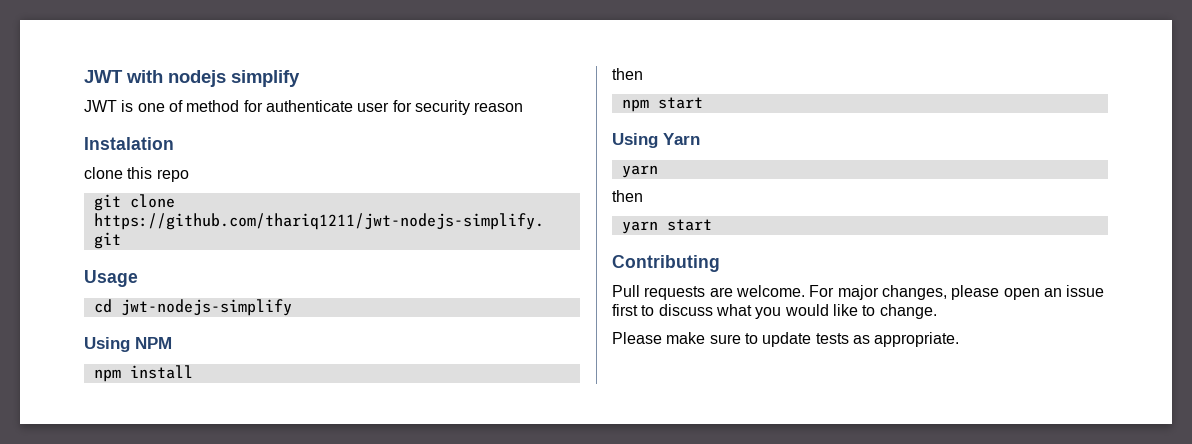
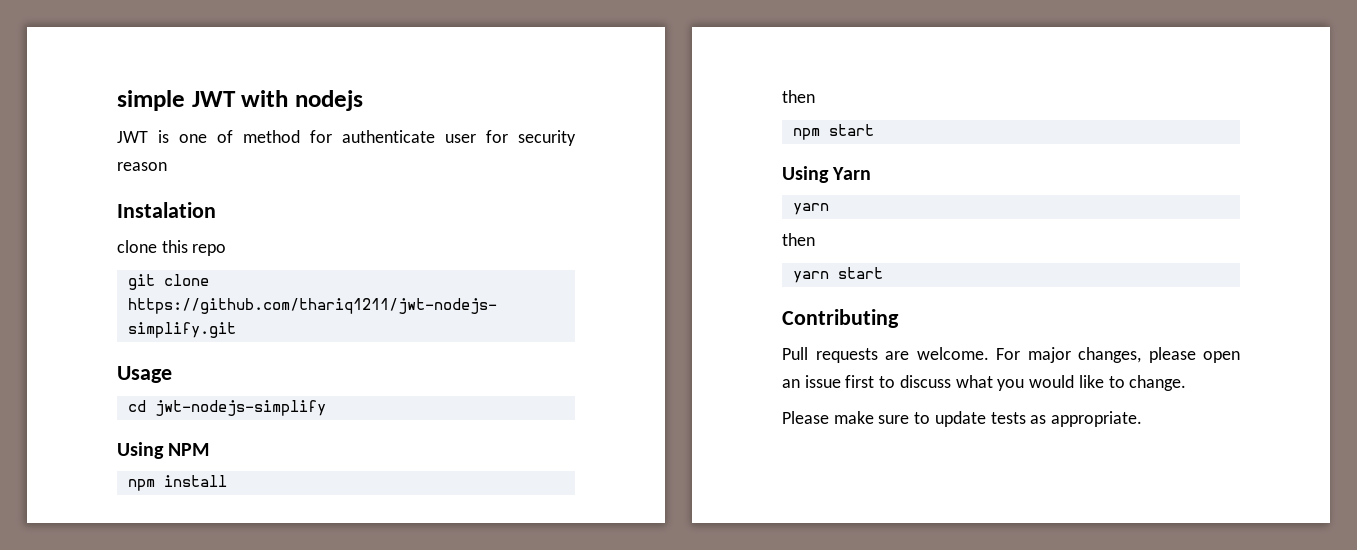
(84, 76) none -> [117,90,185,111] simple
[231,70,300,87] simplify -> (363, 100) none

